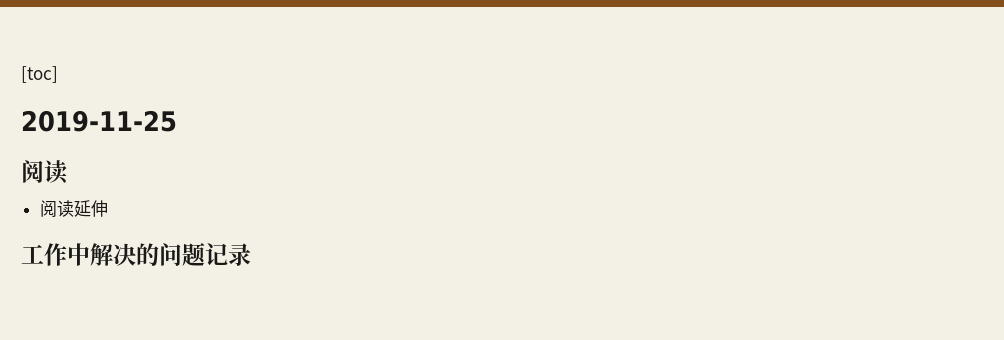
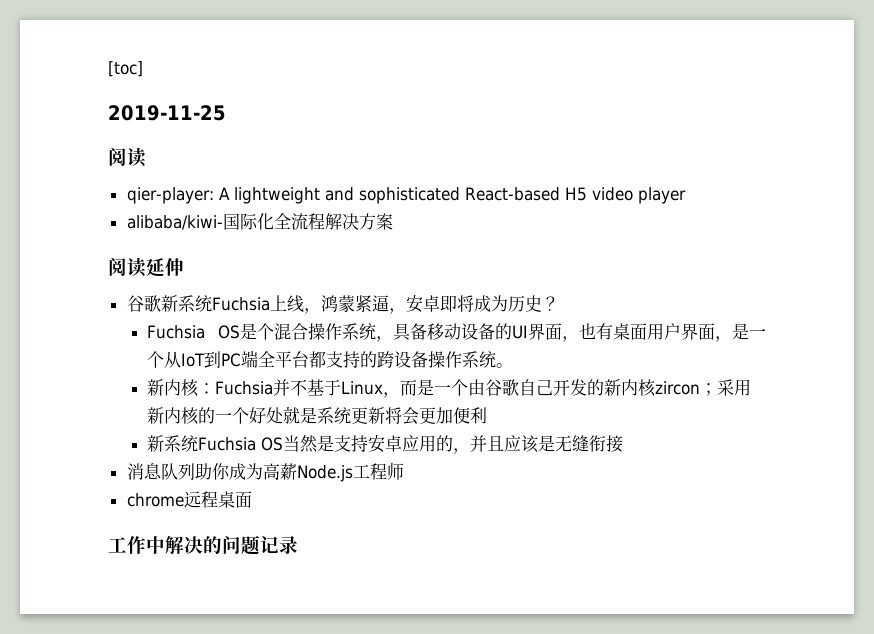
[39,200,108,217] 阅读延伸 -> [126,187,686,204] [126,213,393,230] [108,257,184,277] [126,295,559,314] [147,323,766,342] [147,350,514,368] [147,379,752,398] [147,406,488,425] [147,435,624,454] [126,462,404,482] [126,491,252,508] qier-player: A lightweight and sophisticated React-based H5 video player // alibaba/kiwi-国际化全流程解决方案 // 阅读延伸 // 谷歌新系统Fuchsia上线，鸿蒙紧逼，安卓即将成为历史？ // Fuchsia OS是个混合操作系统，具备移动设备的UI界面，也有桌面用户界面，是一个从IoT到PC端全平台都支持的跨设备操作系统。 // 新内核：Fuchsia并不基于Linux，而是一个由谷歌自己开发的新内核zircon；采用新内核的一个好处就是系统更新将会更加便利 // 新系统Fuchsia OS当然是支持安卓应用的，并且应该是无缝衔接 // 消息队列助你成为高薪Node.js工程师 // chrome远程桌面

